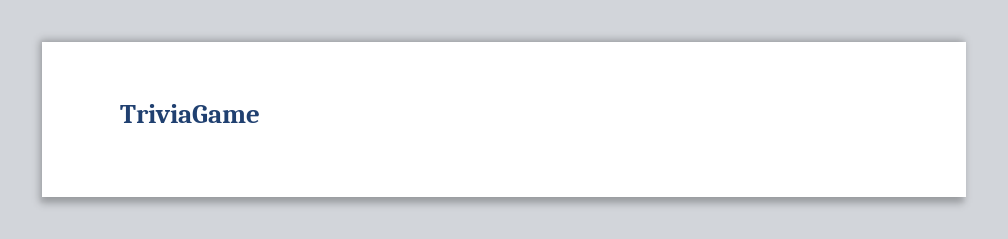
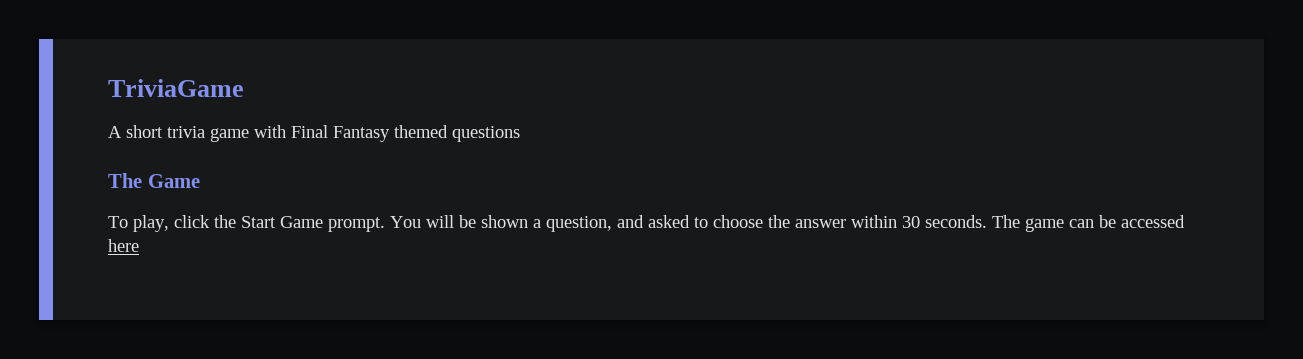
(260, 113) none -> [108,125,520,142] [108,173,200,188] [108,215,1185,232] [108,239,139,252] // A short trivia game with Final Fantasy themed questions // The Game // To play, click the Start Game prompt. You will be shown a question, and asked to choose the answer within 30 seconds. The game can be accessed here

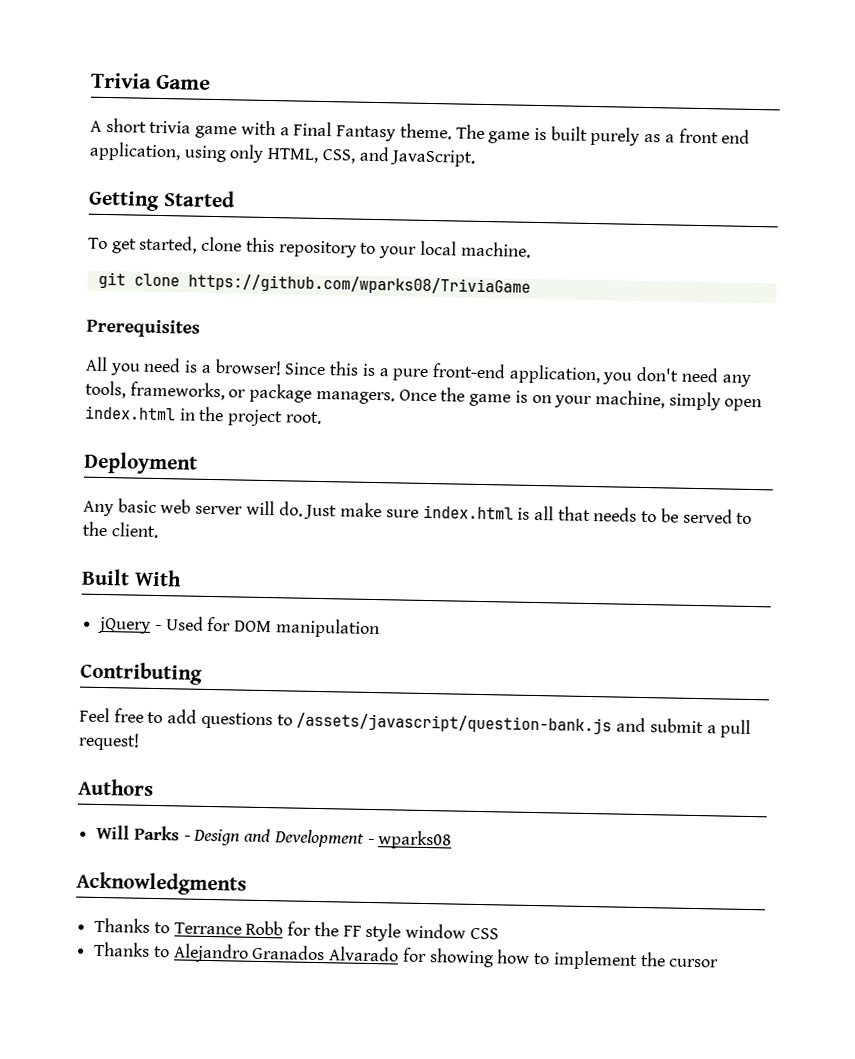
[108,79,244,97] TriviaGame -> [91,72,211,90] Trivia Game
(286, 131) none -> [279,127,290,136] a
[394,125,520,142] [108,173,200,188] [108,215,1185,232] [108,239,139,252] themed questions // The Game // To play, click the Start Game prompt. You will be shown a question, and asked to choose the answer within 30 seconds. The game can be accessed here -> [399,123,751,146] [89,141,477,167] [88,190,235,211] [88,235,531,259] [97,271,531,296] [86,318,200,338] [85,356,751,387] [85,380,763,412] [84,405,322,427] [83,451,198,475] [83,498,753,525] [82,521,159,539] [81,568,182,587] [97,616,380,639] [80,661,203,685] [79,707,752,739] [78,732,140,751] [78,778,154,796] [96,824,453,850] [76,871,247,896] [94,917,499,942] [94,941,720,970] theme. The game is built purely as a front end application, using only HTML, CSS, and JavaScript. // Getting Started // To get started, clone this repository to your local machine. // git clone https://github.com/wparks08/TriviaGame // Prerequisites // All you need is a browser! Since this is a pure front-end application, you don't need any tools, frameworks, or package managers. Once the game is on your machine, simply open index.html in the project root. // Deployment // Any basic web server will do. Just make sure index.html is all that needs to be served to the client. // Built With // jQuery - Used for DOM manipulation // Contributing // Feel free to add questions to /assets/javascript/question-bank.js and submit a pull request! // Authors // Will Parks - Design and Development - wparks08 // Acknowledgments // Thanks to Terrance Robb for the FF style window CSS // Thanks to Alejandro Granados Alvarado for showing how to implement the cursor

